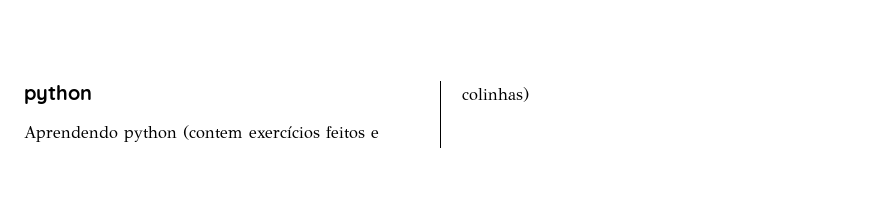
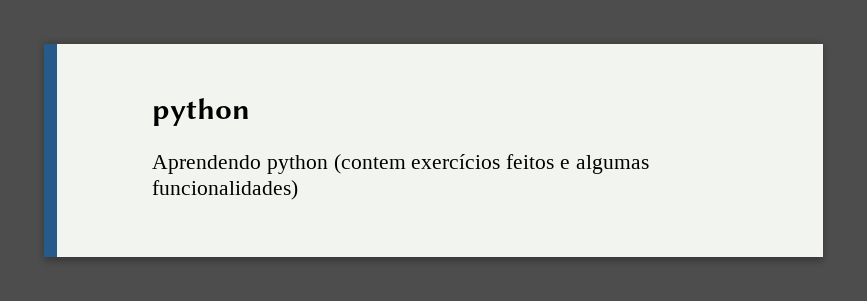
[462,87,529,102] colinhas) -> [575,155,649,174] [152,180,298,200] algumas funcionalidades)

